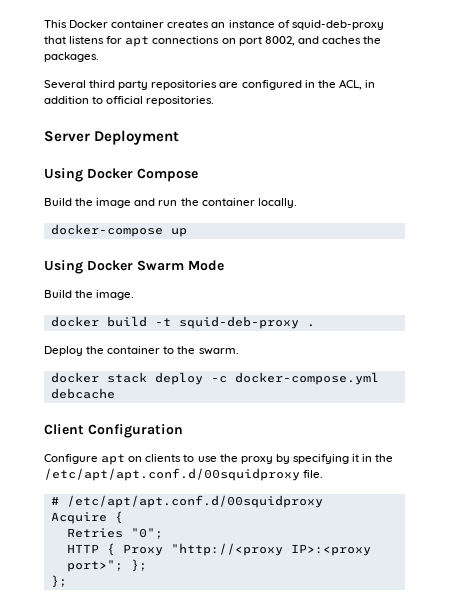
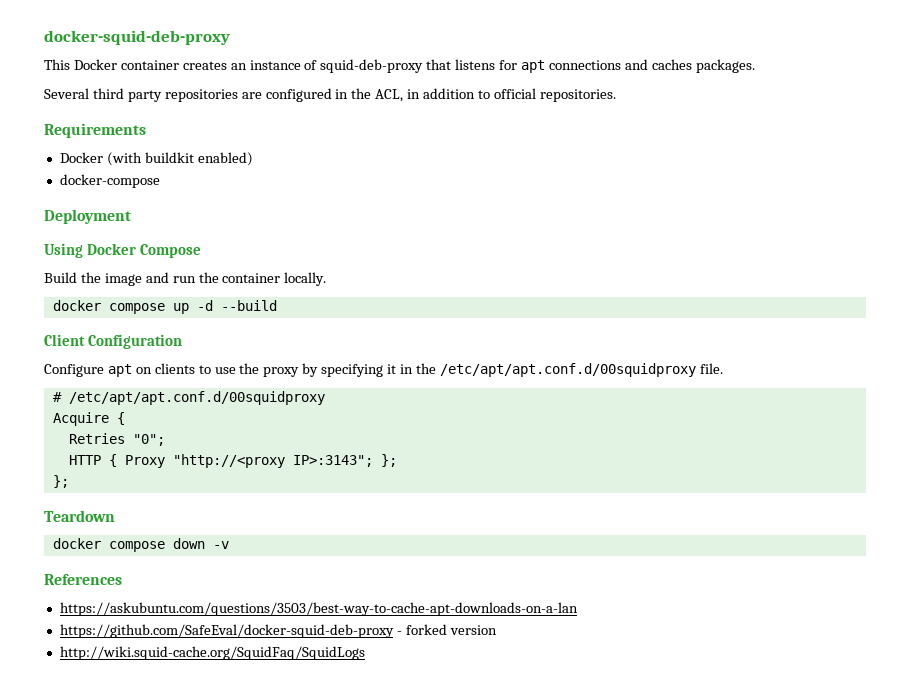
(44, 24) none -> [44,30,230,45] docker-squid-deb-proxy //
[221,36,295,46] on port 8002, -> (621, 65) none
[363,36,382,44] the -> (692, 64) none
[44,131,90,142] Server -> [44,123,146,138] [59,152,253,166] [59,174,160,188] Requirements // Docker (with buildkit enabled) // docker-compose //
[50,224,163,237] docker-compose -> [52,300,165,314] docker compose
[44,260,224,274] [44,290,135,300] [50,316,315,329] [44,346,239,356] [50,372,379,385] [50,388,115,399] // Using Docker Swarm Mode // Build the image. // docker build -t squid-deb-proxy . // Deploy the container to the swarm. // docker stack deploy -c docker-compose.yml debcache -> [196,300,277,311] -d --build
[290,544,371,556] [66,560,123,572] IP>:<proxy port>"; -> [292,455,373,467] IP>:3143";
(67, 581) none -> [44,510,115,522] [52,538,229,552] [44,574,122,585] [59,602,578,616] [59,624,497,638] [59,646,365,660] // Teardown // docker compose down -v // References // https://askubuntu.com/questions/3503/best-way-to-cache-apt-downloads-on-a-lan // https://github.com/SafeEval/docker-squid-deb-proxy - forked version // http://wiki.squid-cache.org/SquidFaq/SquidLogs

